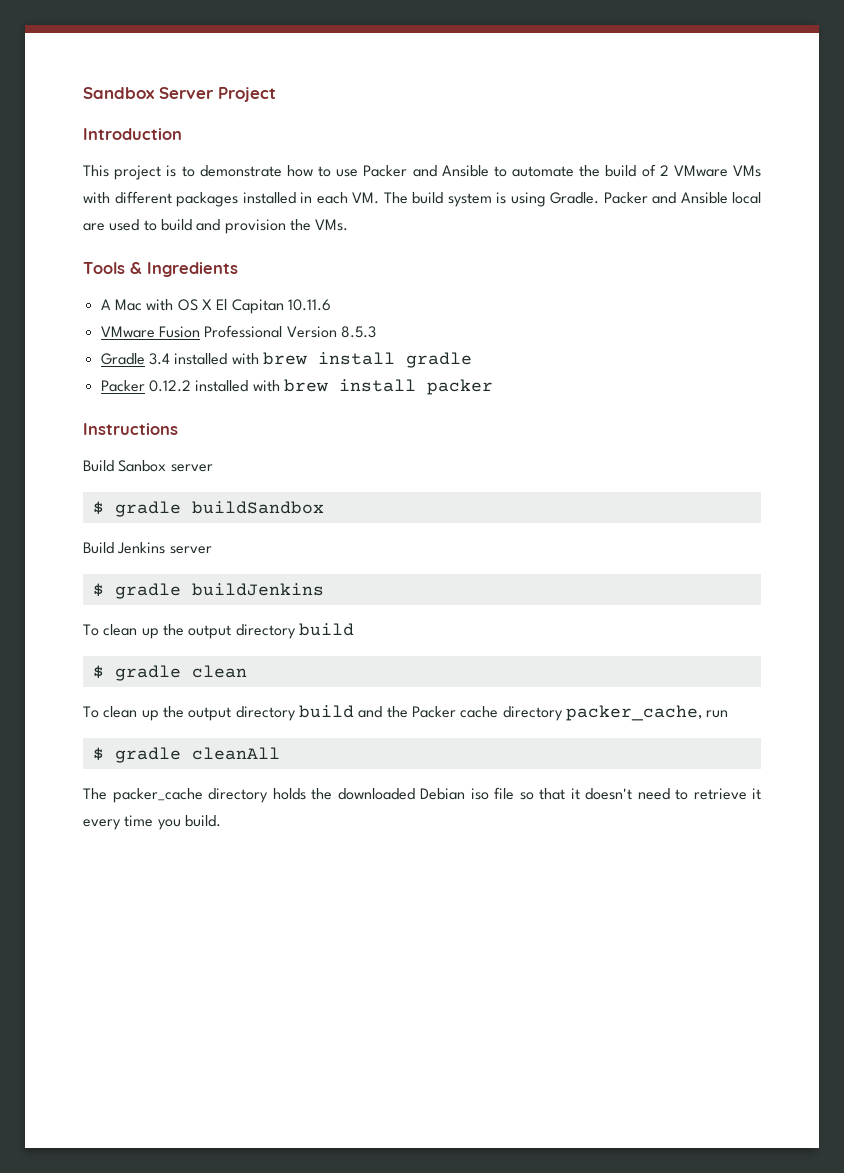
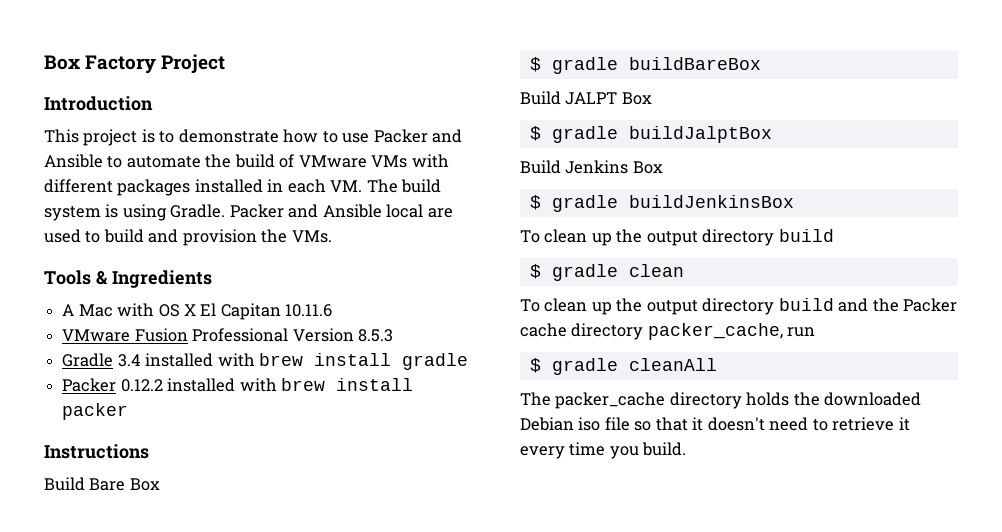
[83,87,214,99] Sandbox Server -> [44,55,157,74] Box Factory
[659,165,669,176] 2 -> (295, 161) none
[118,460,213,472] [92,501,324,517] Sanbox server // $ gradle buildSandbox -> [89,478,160,491] [529,57,761,74] [520,91,652,105] [529,126,772,143] Bare Box // $ gradle buildBareBox // Build JALPT Box // $ gradle buildJalptBox
[169,546,212,554] [92,583,324,599] server // $ gradle buildJenkins -> [632,161,663,174] [529,195,794,212] Box // $ gradle buildJenkinsBox

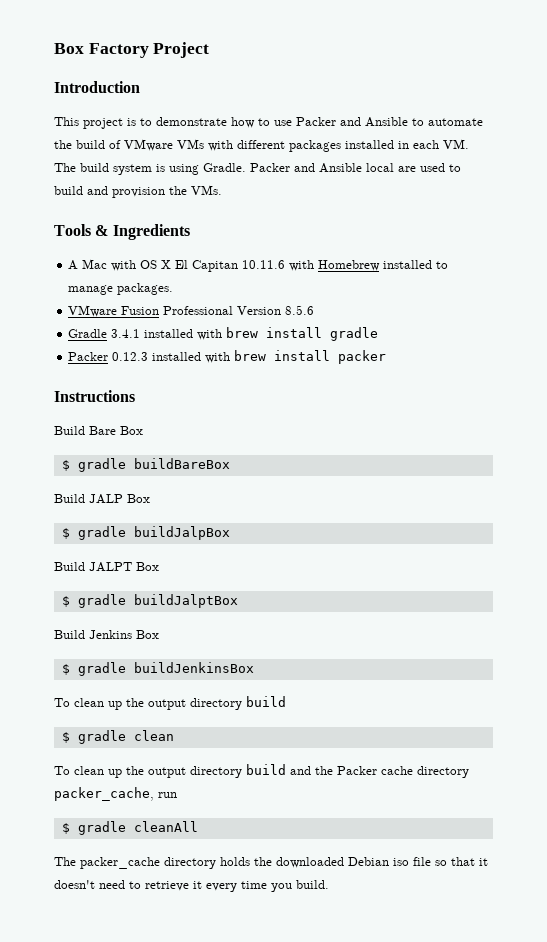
(333, 310) none -> [289,260,449,271] [68,283,174,295] with Homebrew installed to manage packages.
[357,329,393,342] 8.5.3 -> [285,305,315,315] 8.5.6
[117,354,141,367] 3.4 -> [111,329,141,338] 3.4.1
[120,379,163,392] 0.12.2 -> [112,352,149,361] 0.12.3
(761, 63) none -> [54,494,150,504] [61,526,230,540] // Build JALP Box // $ gradle buildJalpBox

